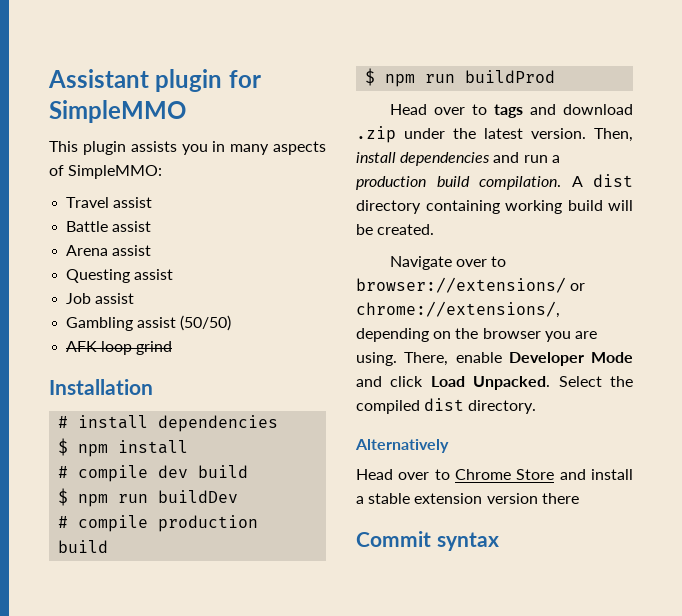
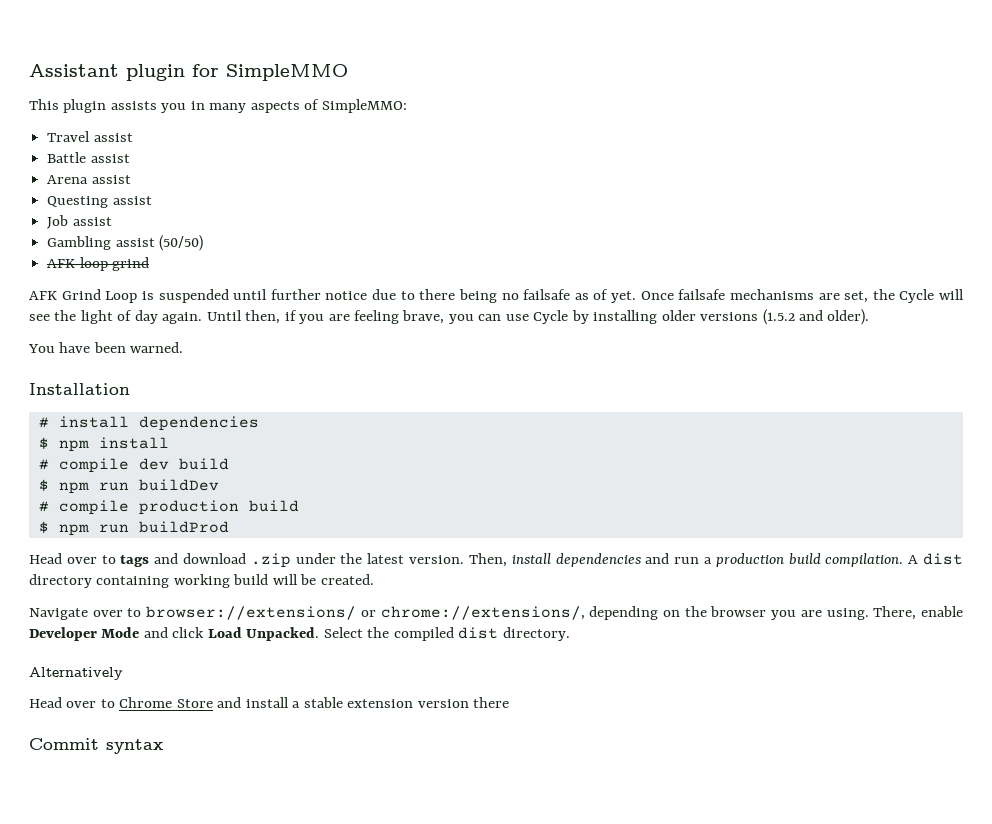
(173, 348) none -> [29,289,964,303] [29,309,870,325] [28,342,184,353] // AFK Grind Loop is suspended until further notice due to there being no failsafe as of yet. Once failsafe mechanisms are set, the Cycle will see the light of day again. Until then, if you are feeling brave, you can use Cycle by installing older versions (1.5.2 and older). // You have been warned.

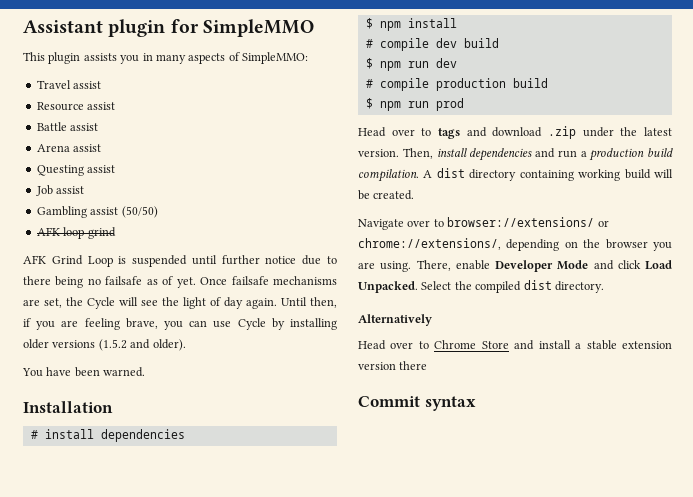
(133, 137) none -> [36,102,116,111] // Resource assist
[138,479,219,491] buildDev -> [435,58,457,68] dev
[138,521,229,533] buildProd -> [435,98,464,111] prod

